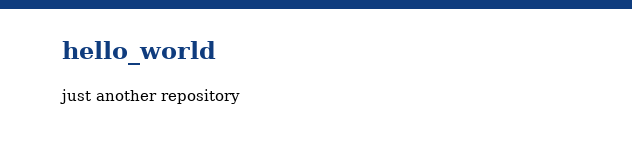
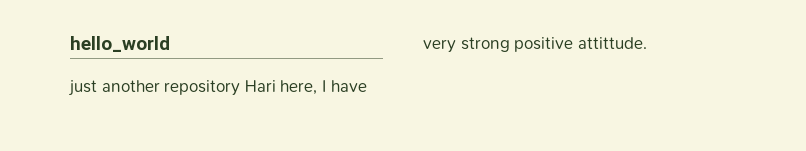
(240, 96) none -> [244,80,367,95] [423,37,647,53] Hari here, I have very strong positive attittude.

